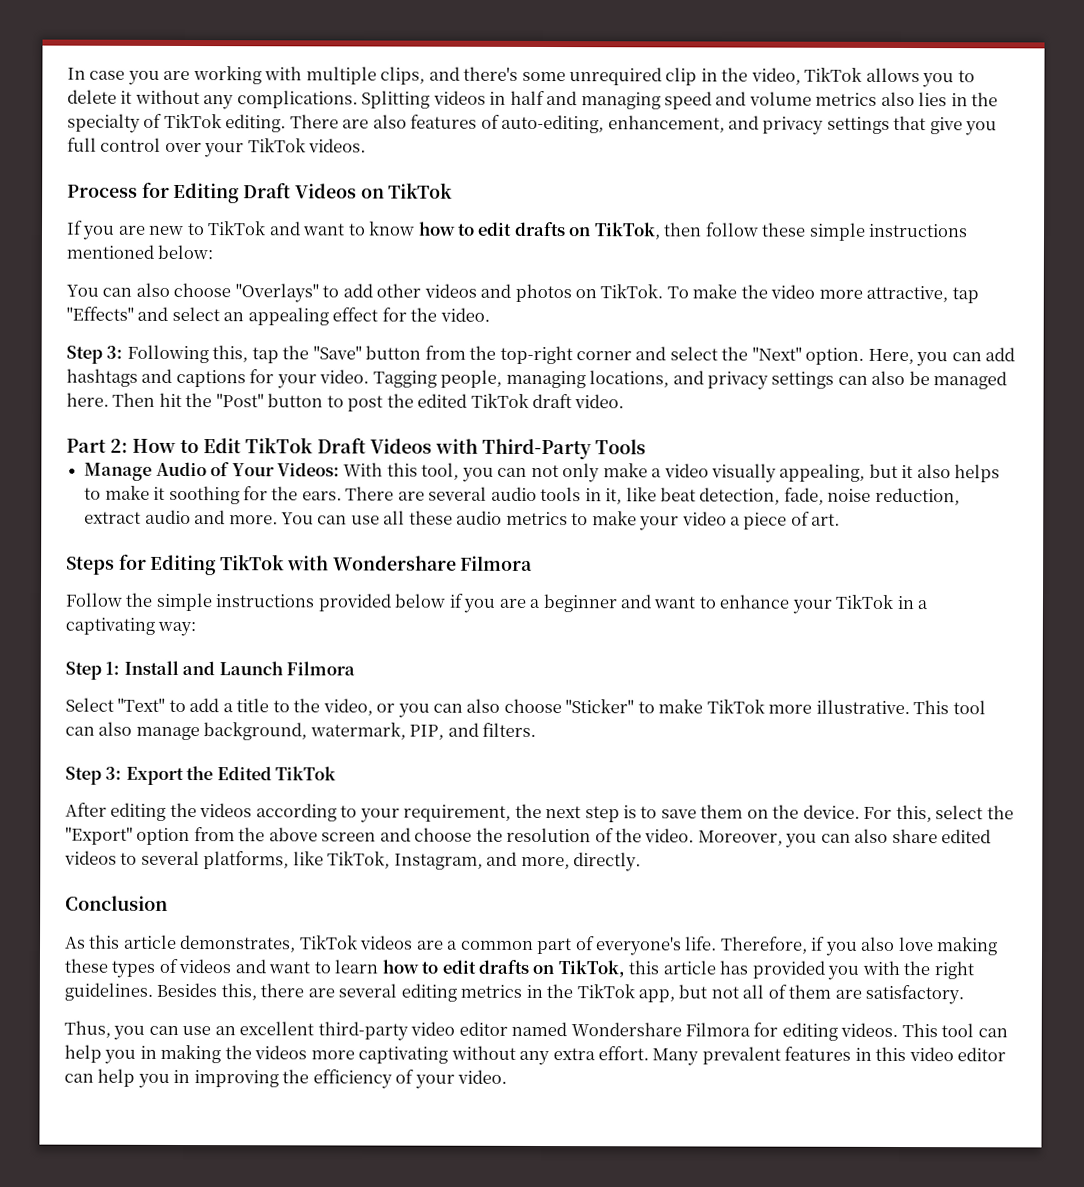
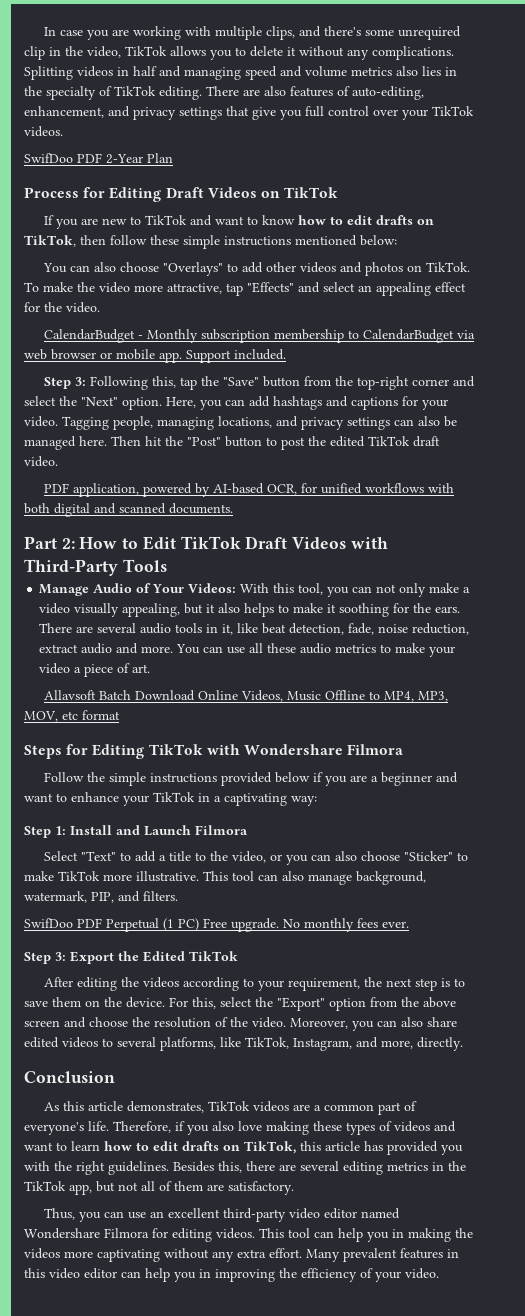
(367, 145) none -> [24,153,173,164] // SwifDoo PDF 2-Year Plan
(490, 314) none -> [43,329,475,343] [24,349,286,363] // CalendarBudget - Monthly subscription membership to CalendarBudget via web browser or mobile app. Support included.
(625, 401) none -> [43,483,454,497] [24,503,233,517] // PDF application, powered by AI-based OCR, for unified workflows with both digital and scanned documents.
(841, 519) none -> [43,690,448,702] [24,710,120,722] // Allavsoft Batch Download Online Videos, Music Offline to MP4, MP3, MOV, etc format
(537, 729) none -> [24,918,409,932] // SwifDoo PDF Perpetual (1 PC) Free upgrade. No monthly fees ever.

